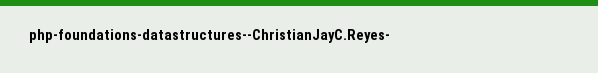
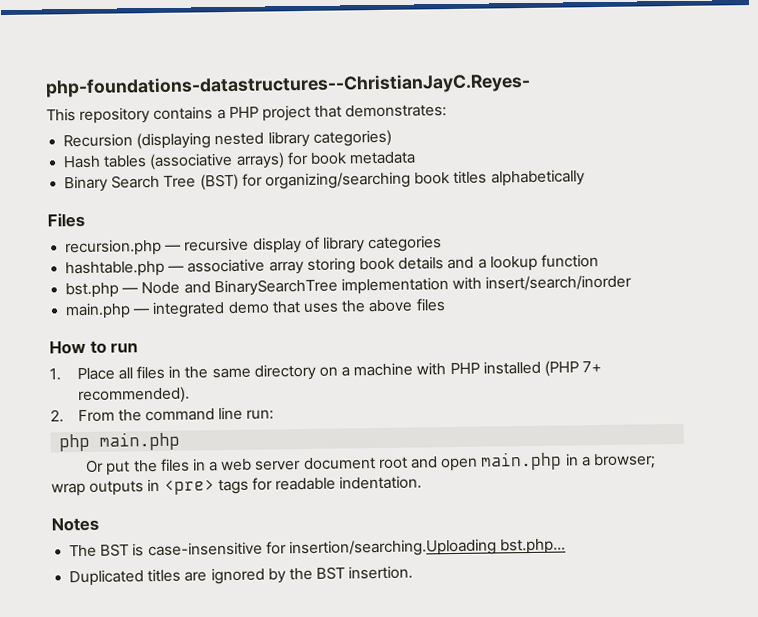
(390, 36) none -> [46,104,448,125] [63,129,392,150] [63,151,417,171] [64,169,585,193] [47,212,85,228] [65,235,443,257] [65,254,599,278] [65,274,633,299] [65,298,446,320] [49,339,139,355] [49,360,603,381] [77,386,190,405] [50,406,275,423] [59,431,181,452] [86,451,656,476] [51,475,423,497] [51,516,99,532] [69,538,567,558] [69,565,414,587] // This repository contains a PHP project that demonstrates: // Recursion (displaying nested library categories) // Hash tables (associative arrays) for book metadata // Binary Search Tree (BST) for organizing/searching book titles alphabetically // Files // recursion.php — recursive display of library categories // hashtable.php — associative array storing book details and a lookup function // bst.php — Node and BinarySearchTree implementation with insert/search/inorder // main.php — integrated demo that uses the above files // How to run // 1. Place all files in the same directory on a machine with PHP installed (PHP 7+ recommended). // 2. From the command line run: // php main.php // Or put the files in a web server document root and open main.php in a browser; wrap outputs in <pre> tags for readable indentation. // Notes // The BST is case-insensitive for insertion/searching.Uploading bst.php… // Duplicated titles are ignored by the BST insertion.

